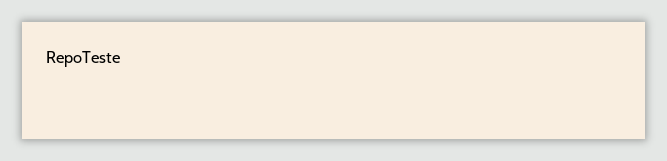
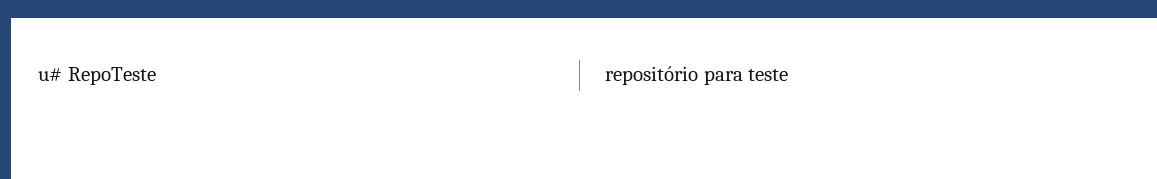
(46, 59) none -> [38,68,62,81] u#
(120, 59) none -> [605,66,789,85] // repositório para teste

